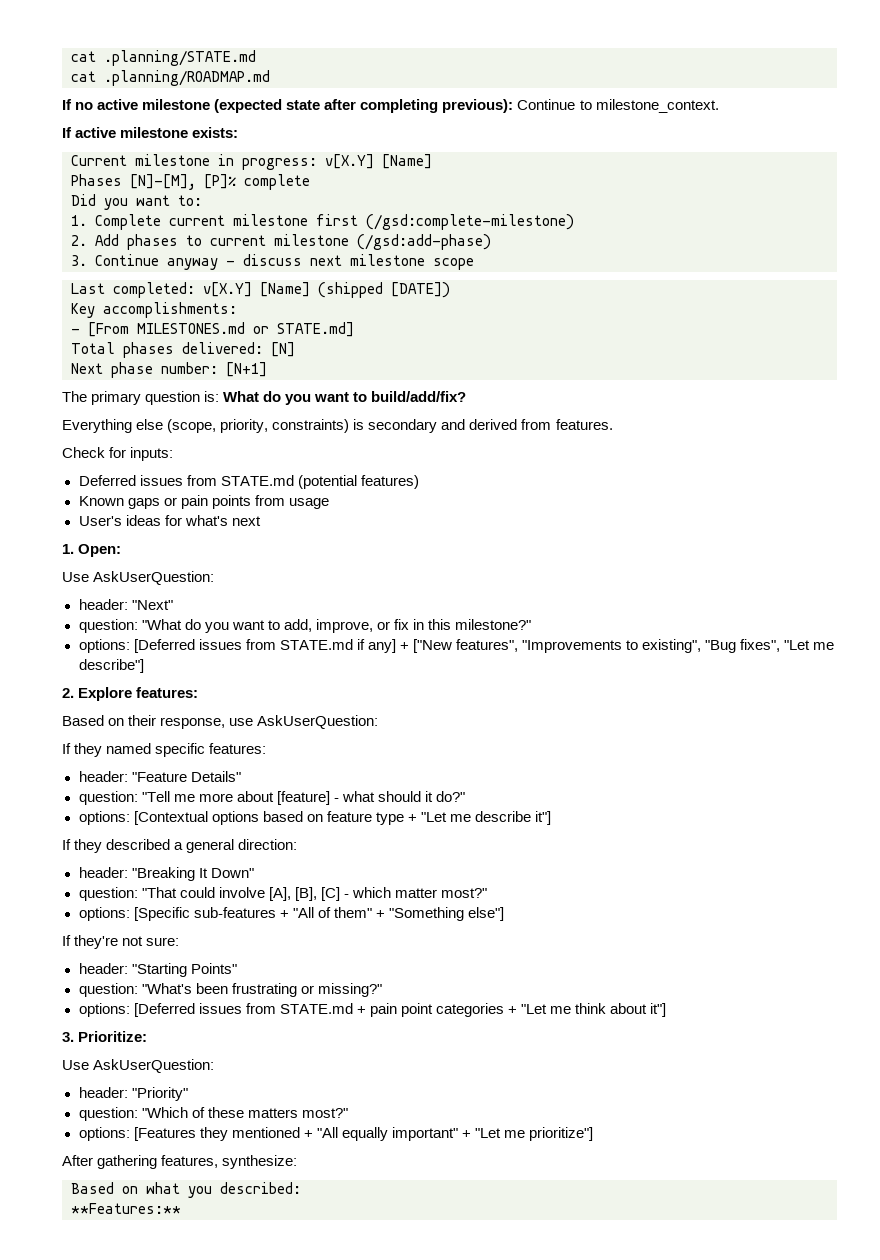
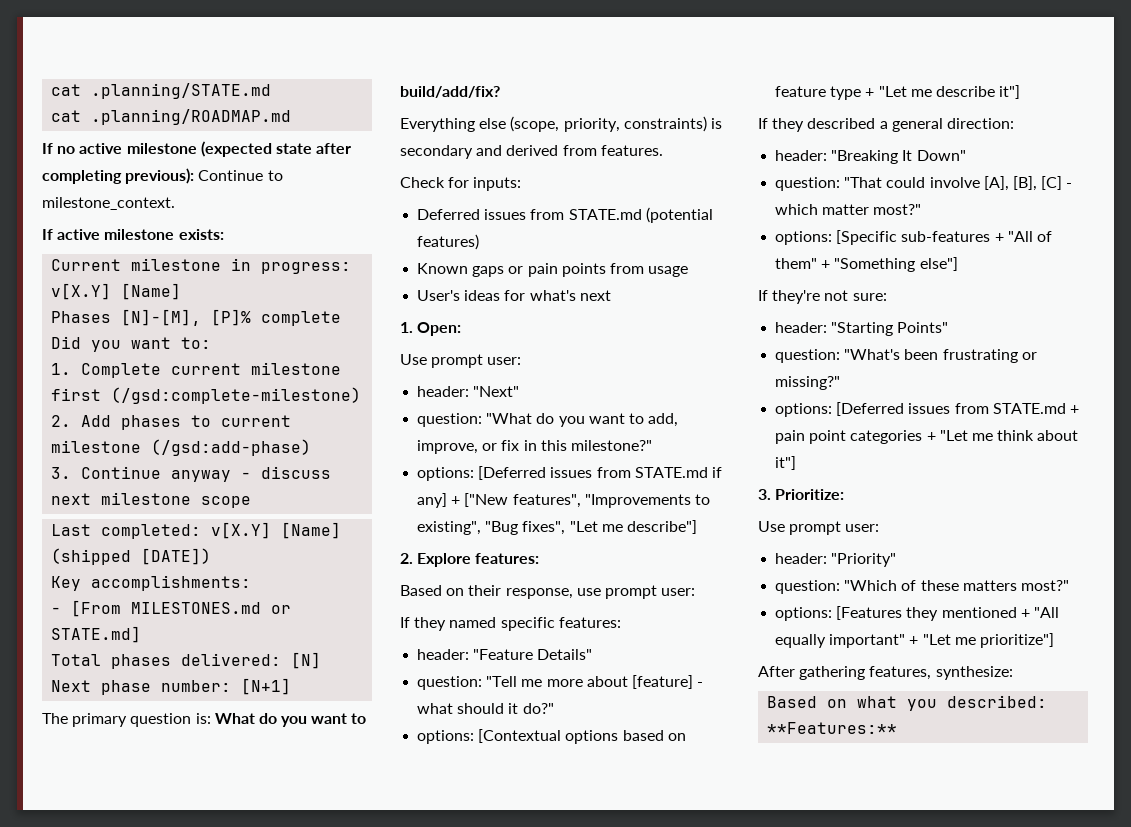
[93,571,215,585] AskUserQuestion: -> [431,354,522,368] prompt user:
[257,715,379,729] AskUserQuestion: -> [604,585,696,599] prompt user:
[93,1059,215,1073] AskUserQuestion: -> [789,521,880,535] prompt user:

